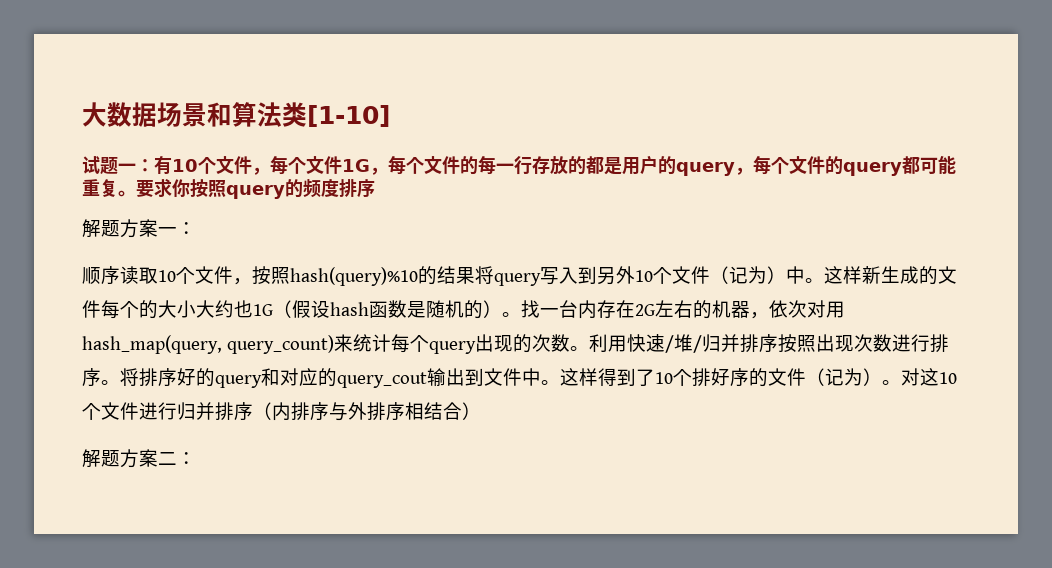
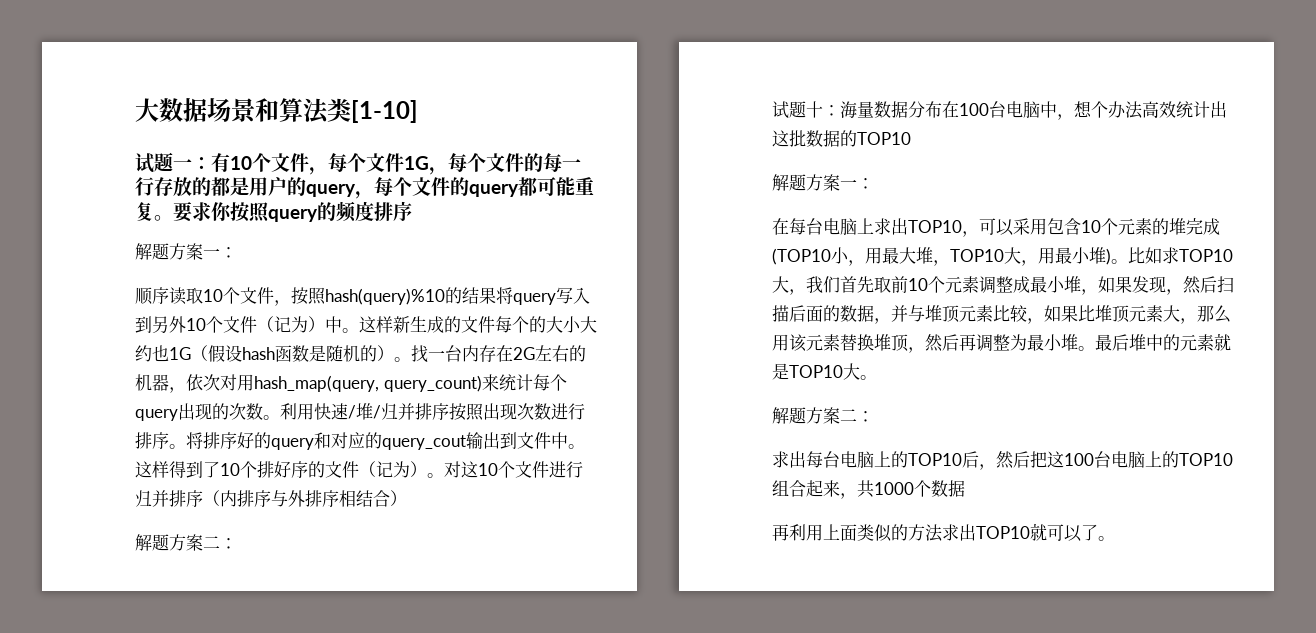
(196, 458) none -> [772,101,1227,120] [772,130,911,147] [772,174,874,191] [772,218,1220,237] [772,247,1233,266] [772,276,1234,295] [772,305,1231,324] [772,333,1231,353] [772,363,877,380] [772,407,874,424] [772,451,1233,470] [772,480,965,499] [772,523,1115,542] // 试题十：海量数据分布在100台电脑中，想个办法高效统计出这批数据的TOP10 // 解题方案一： // 在每台电脑上求出TOP10，可以采用包含10个元素的堆完成(TOP10小，用最大堆，TOP10大，用最小堆)。比如求TOP10大，我们首先取前10个元素调整成最小堆，如果发现，然后扫描后面的数据，并与堆顶元素比较，如果比堆顶元素大，那么用该元素替换堆顶，然后再调整为最小堆。最后堆中的元素就是TOP10大。 // 解题方案二： // 求出每台电脑上的TOP10后，然后把这100台电脑上的TOP10组合起来，共1000个数据 // 再利用上面类似的方法求出TOP10就可以了。

